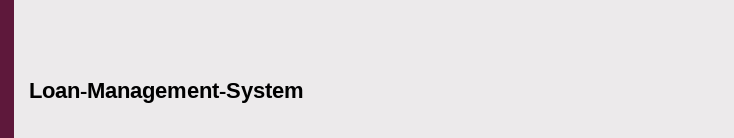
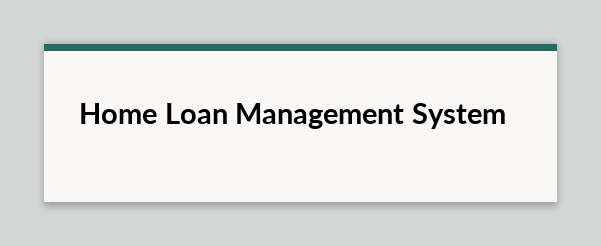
[29,83,304,103] Loan-Management-System -> [79,103,507,129] Home Loan Management System

